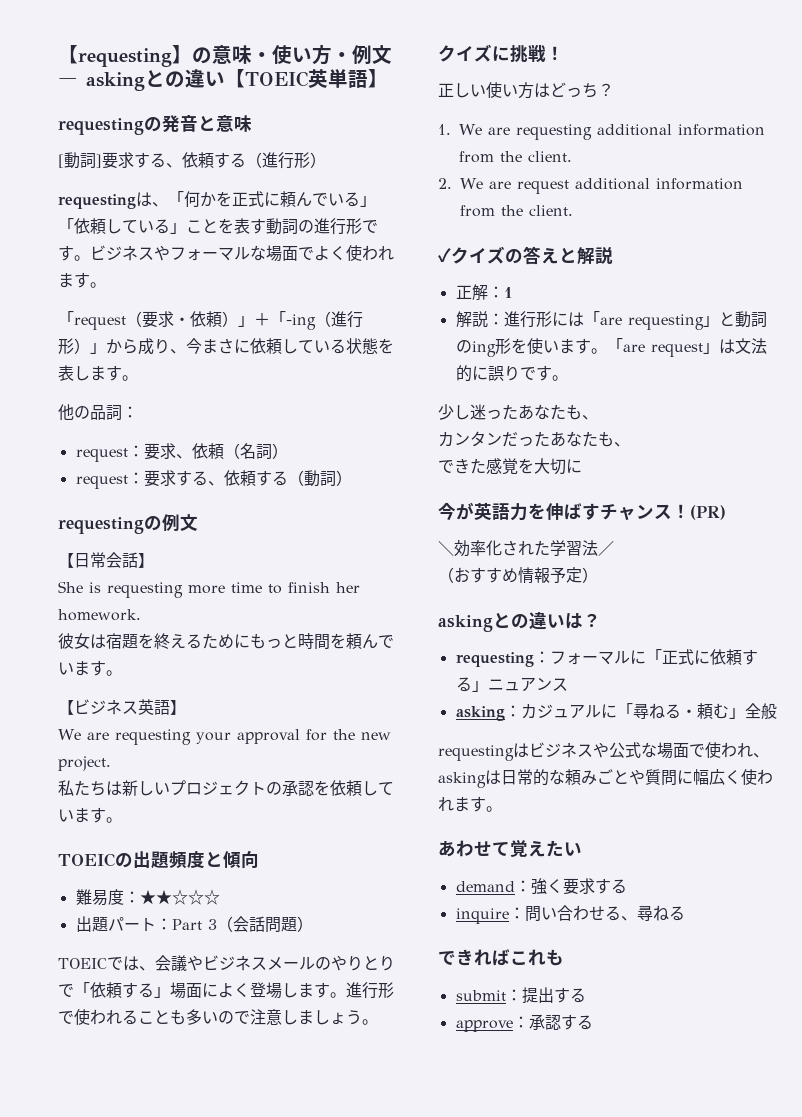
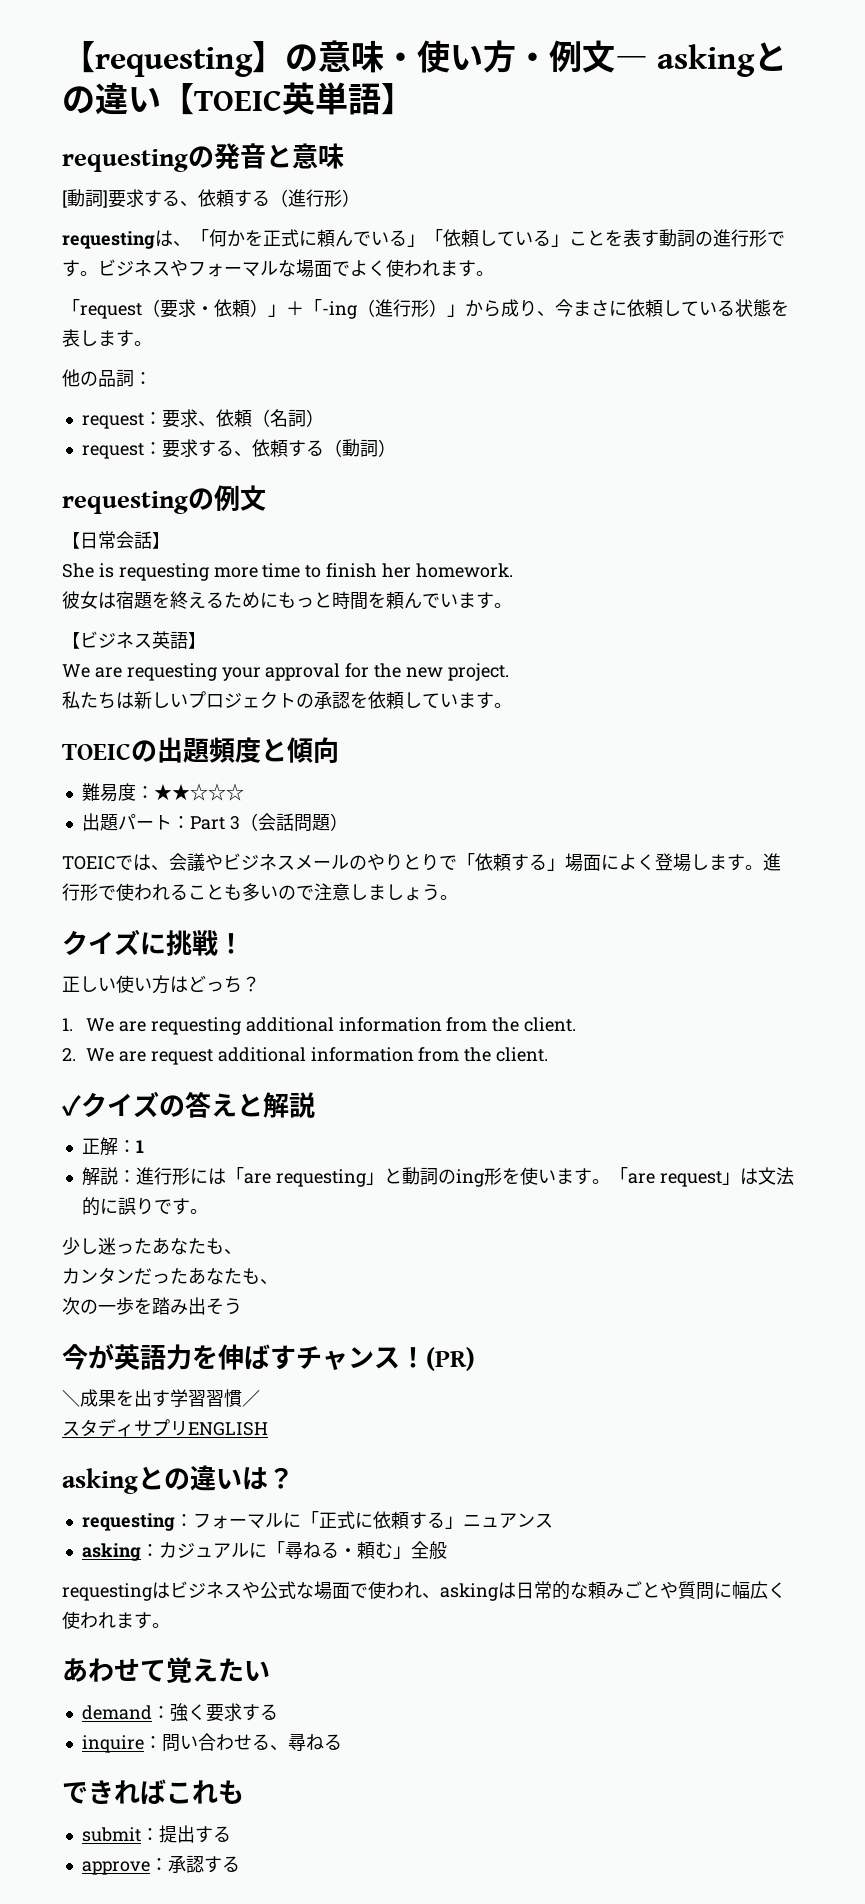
[438,458,582,475] できた感覚を大切に -> [62,1297,242,1315] 次の一歩を踏み出そう
[454,540,614,557] [438,567,598,584] 効率化された学習法／ // （おすすめ情報予定） -> [80,1389,260,1407] [62,1419,268,1437] 成果を出す学習習慣／ // スタディサプリENGLISH

